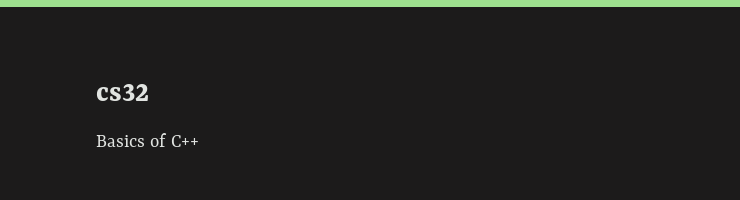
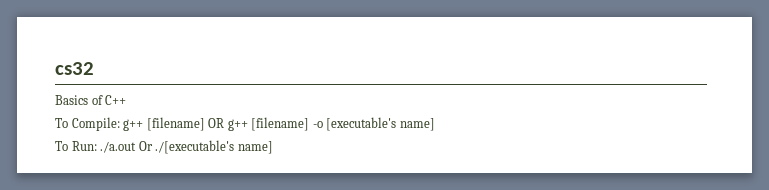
(199, 141) none -> [55,117,435,131] [55,140,273,154] // To Compile: g++ [filename] OR g++ [filename] -o [executable's name] // To Run: ./a.out Or ./[executable's name]

